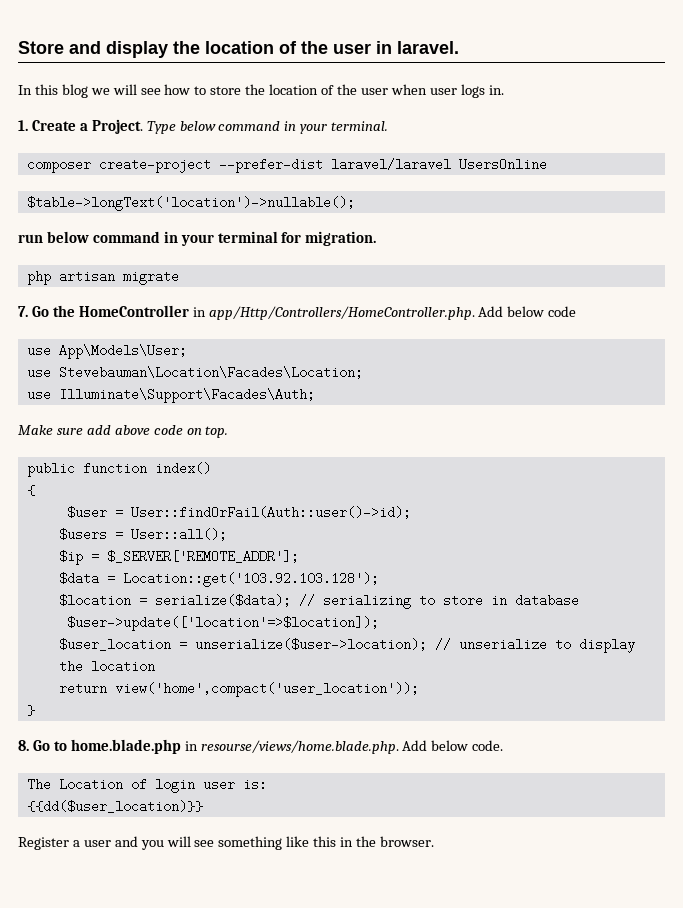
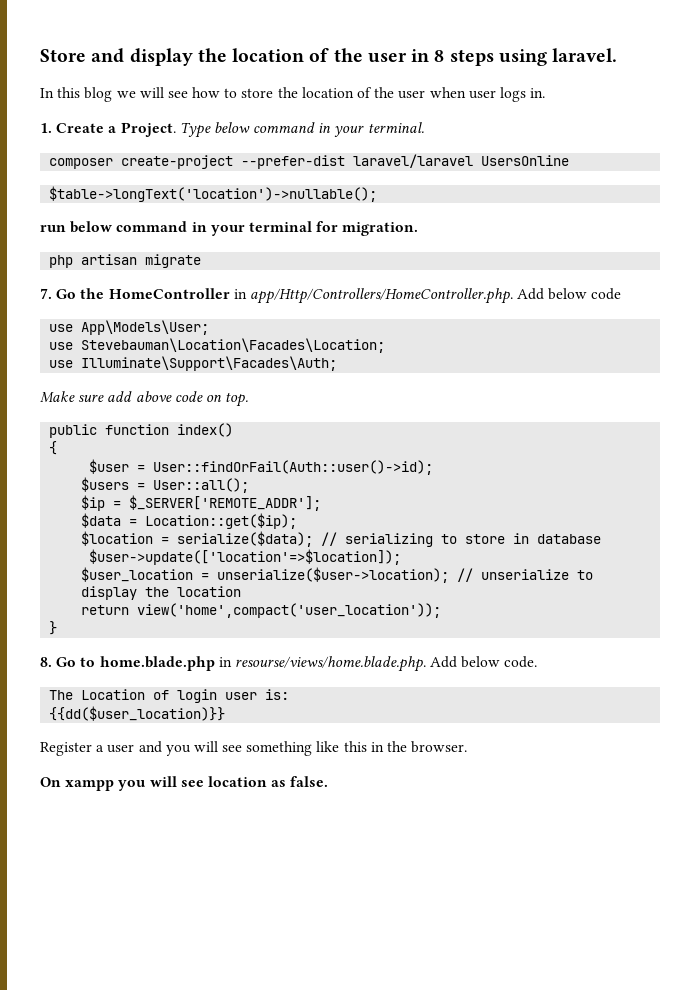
(392, 47) none -> [434,49,547,66] 8 steps using
[122,572,379,587] Location::get('103.92.103.128'); -> [145,513,298,529] Location::get($ip);
(434, 841) none -> [40,776,329,791] // On xampp you will see location as false.

